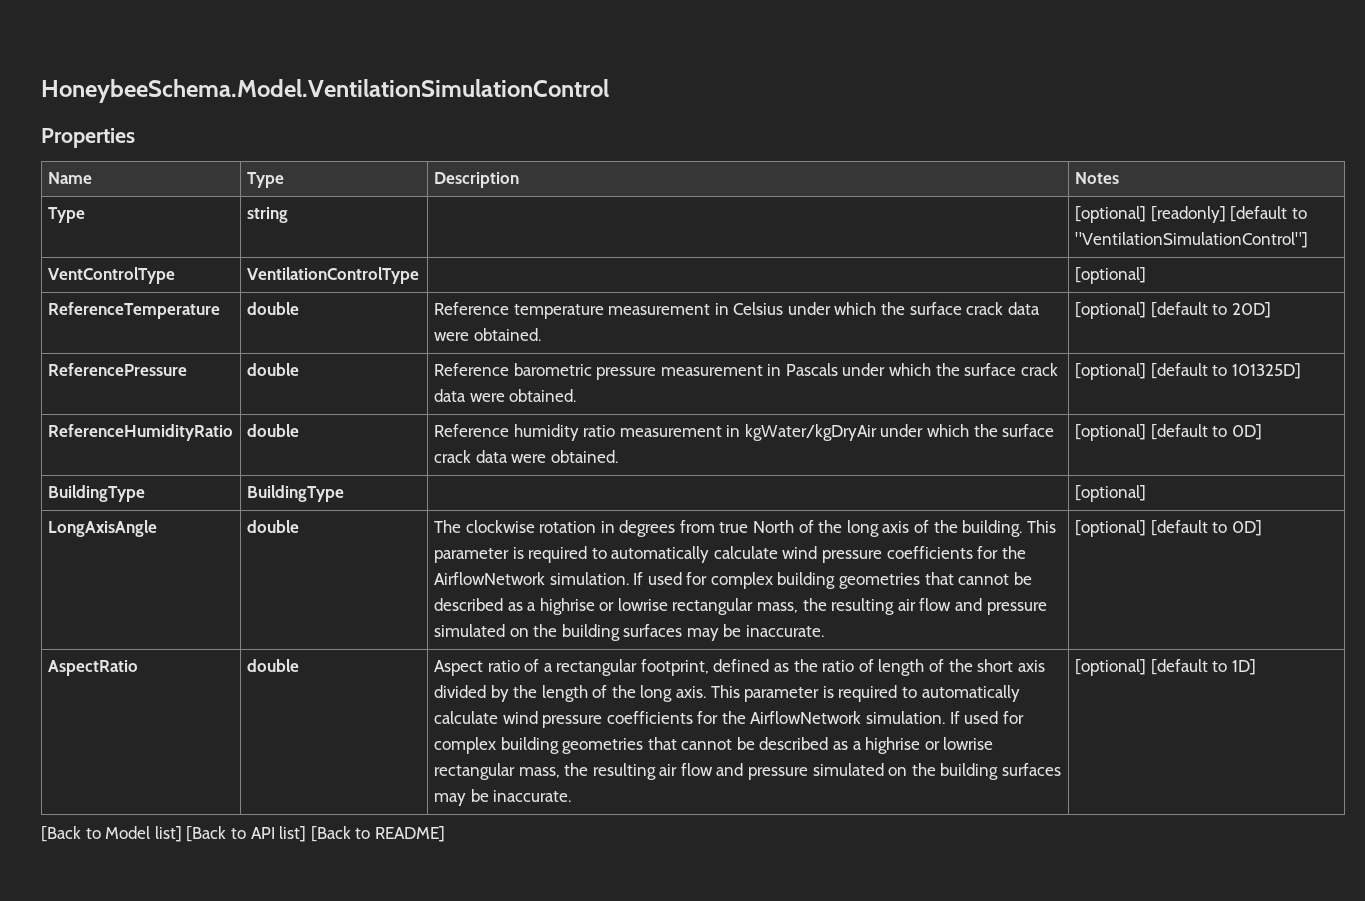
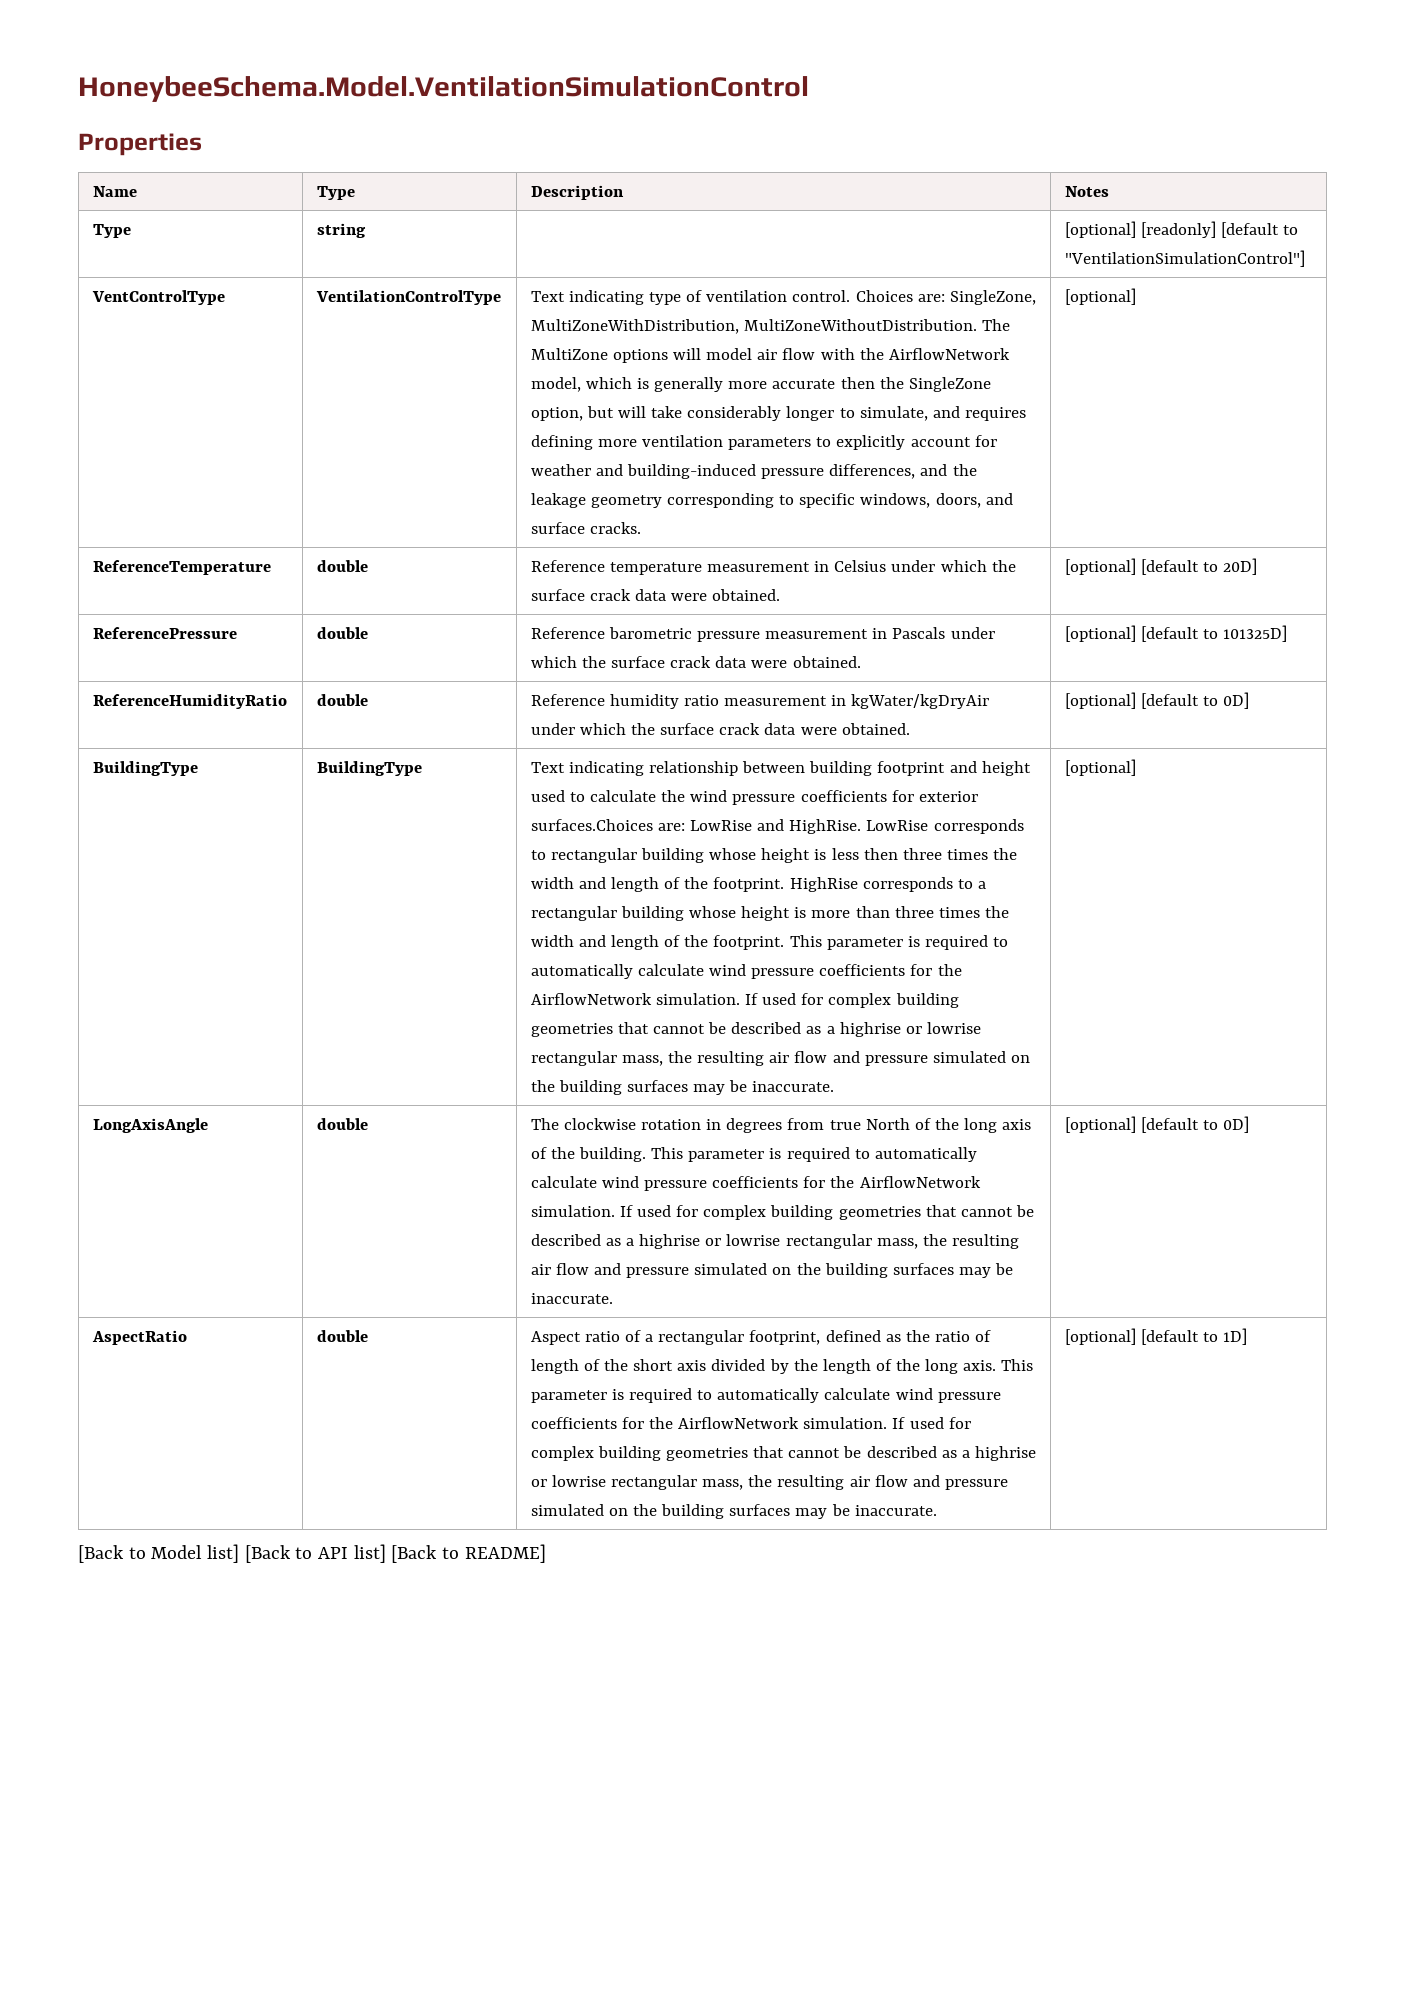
(419, 275) none -> [530,290,1036,305] [530,319,1010,334] [530,348,1010,363] [530,377,991,392] [530,406,1026,421] [530,435,997,450] [530,464,977,479] [530,493,1013,508] [530,522,641,534] Text indicating type of ventilation control. Choices are: SingleZone, MultiZoneWithDistribution, MultiZoneWithoutDistribution. The MultiZone options will model air flow with the AirflowNetwork model, which is generally more accurate then the SingleZone option, but will take considerably longer to simulate, and requires defining more ventilation parameters to explicitly account for weather and building-induced pressure differences, and the leakage geometry corresponding to specific windows, doors, and surface cracks.
(344, 493) none -> [530,761,1031,776] [530,790,978,805] [530,819,1024,834] [530,848,1018,863] [530,877,986,892] [530,906,1009,921] [530,935,1009,950] [530,964,962,979] [530,993,959,1008] [530,1022,981,1037] [530,1051,1030,1066] [530,1080,835,1095] Text indicating relationship between building footprint and height used to calculate the wind pressure coefficients for exterior surfaces.Choices are: LowRise and HighRise. LowRise corresponds to rectangular building whose height is less then three times the width and length of the footprint. HighRise corresponds to a rectangular building whose height is more than three times the width and length of the footprint. This parameter is required to automatically calculate wind pressure coefficients for the AirflowNetwork simulation. If used for complex building geometries that cannot be described as a highrise or lowrise rectangular mass, the resulting air flow and pressure simulated on the building surfaces may be inaccurate.

